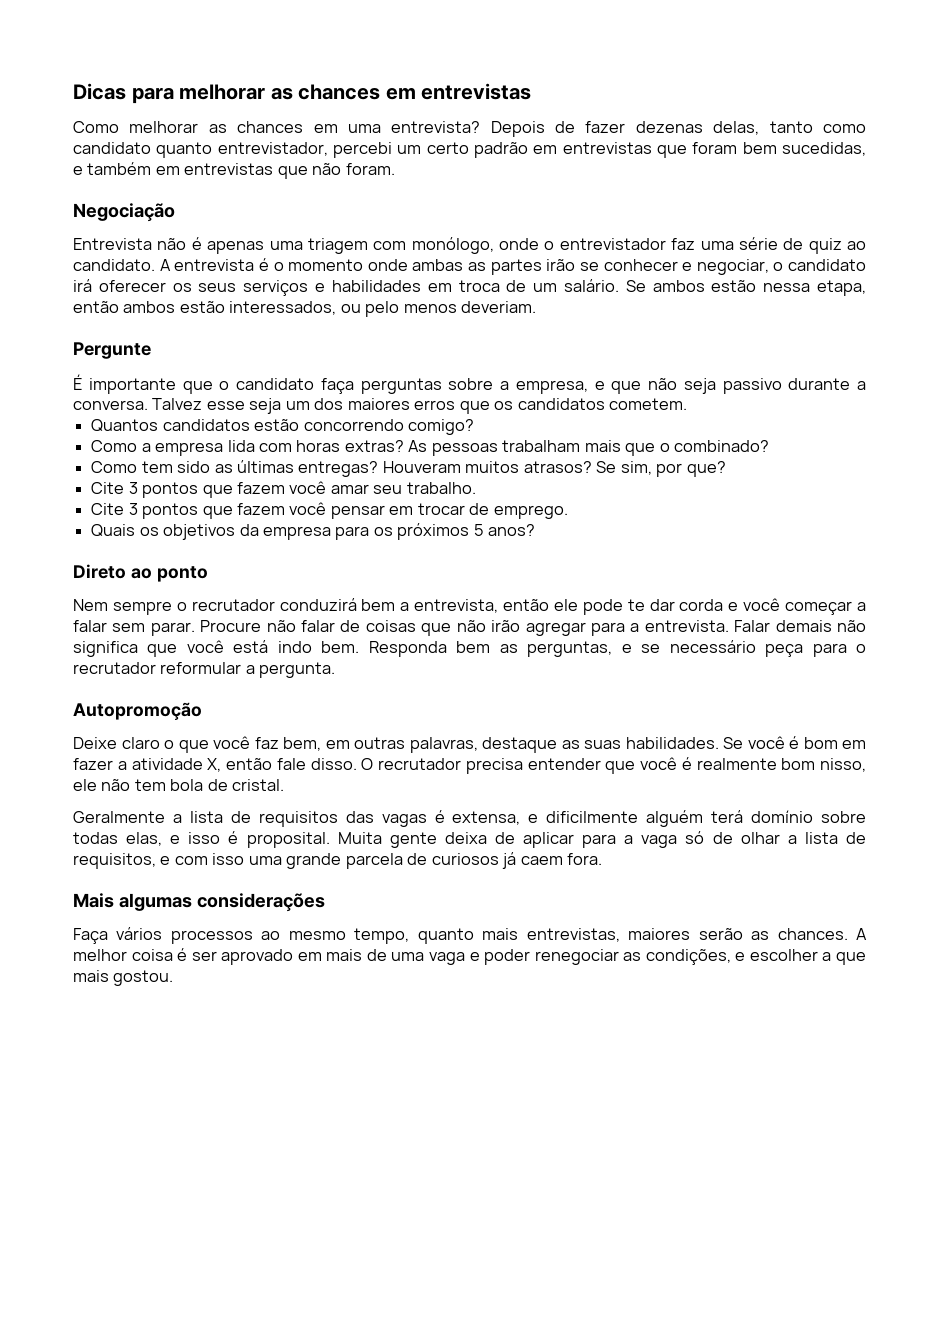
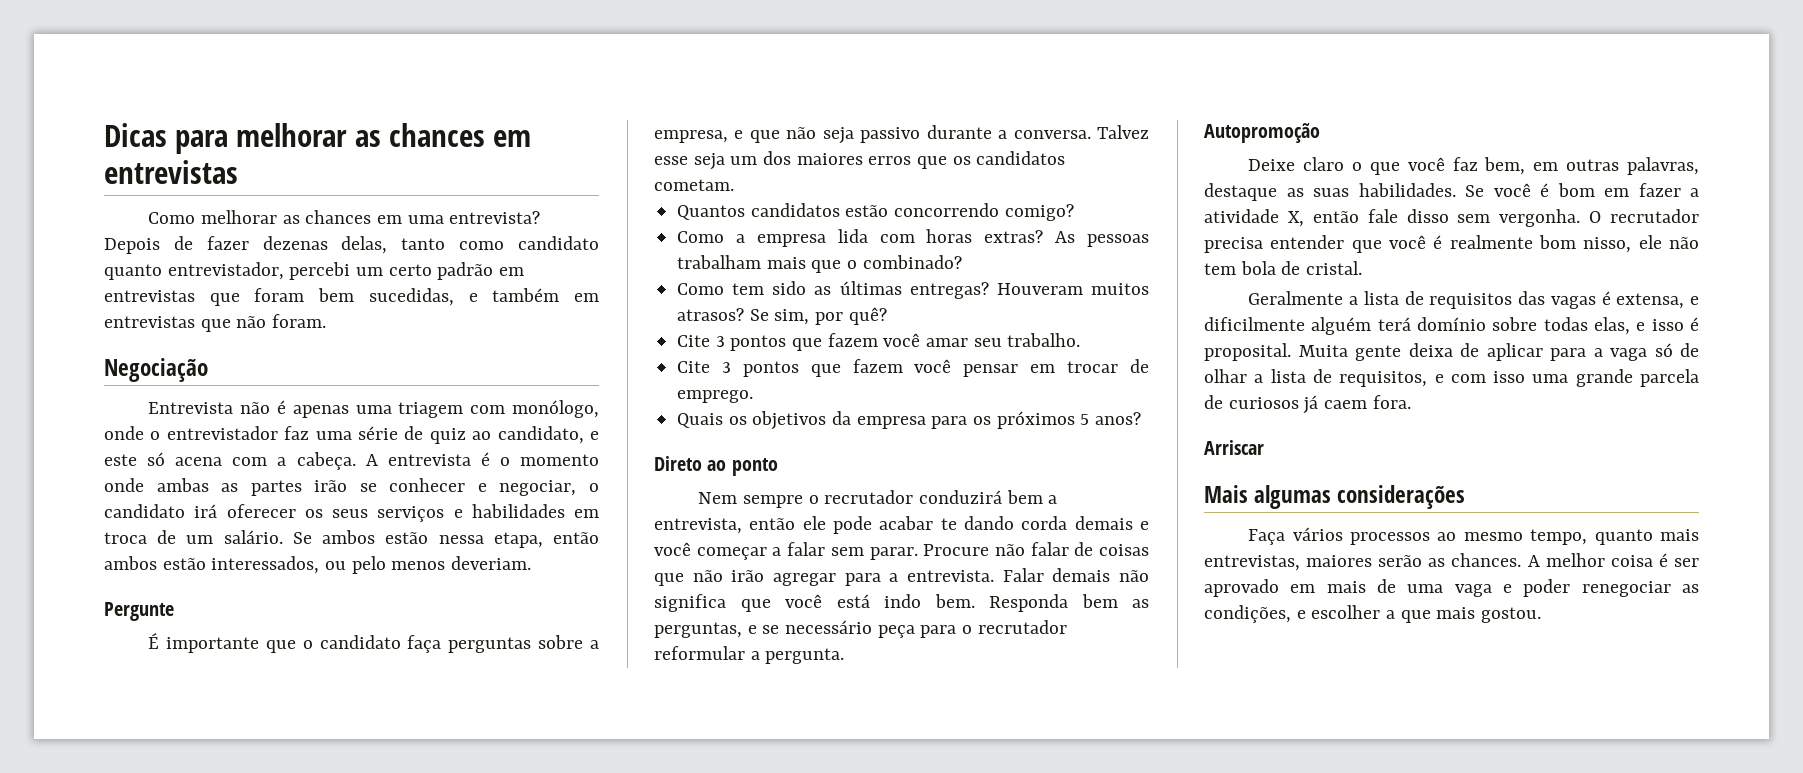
[73,259,155,271] candidato. -> [497,426,599,444] [104,452,356,470] candidato, e este só acena com a cabeça.
[609,398,688,410] cometem. -> [654,179,734,191] cometam.
[686,461,726,477] que? -> [848,307,887,325] quê?
[627,599,724,611] te dar corda -> [879,516,1133,530] acabar te dando corda demais
[310,758,357,770] disso. -> [1406,209,1581,227] disso sem vergonha.
(603, 859) none -> [1204,440,1264,455] // Arriscar

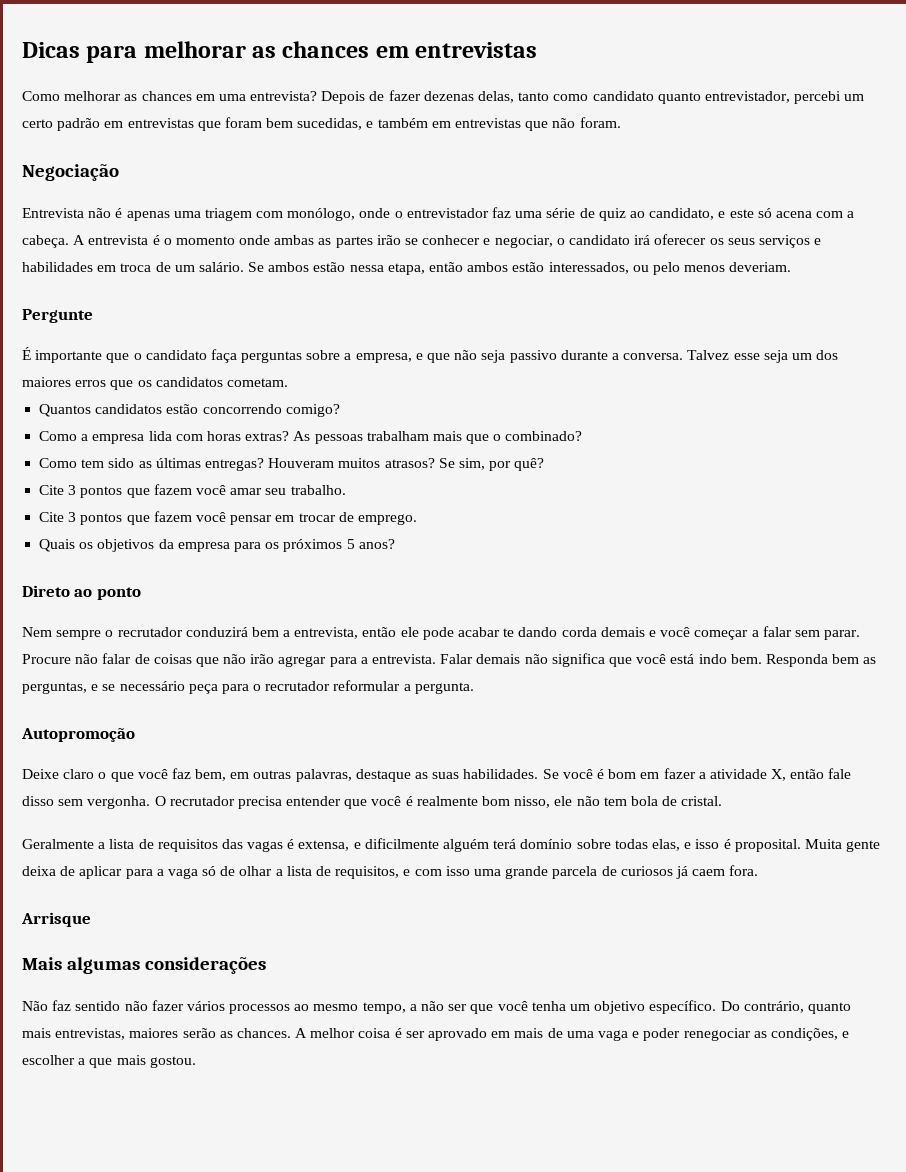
[1204,440,1264,455] Arriscar -> [21,912,91,927] Arrisque
[1248,529,1286,545] Faça -> [22,1000,184,1011] Não faz sentido não fazer
(1588, 537) none -> [409,1000,804,1014] a não ser que você tenha um objetivo específico. Do contrário,

